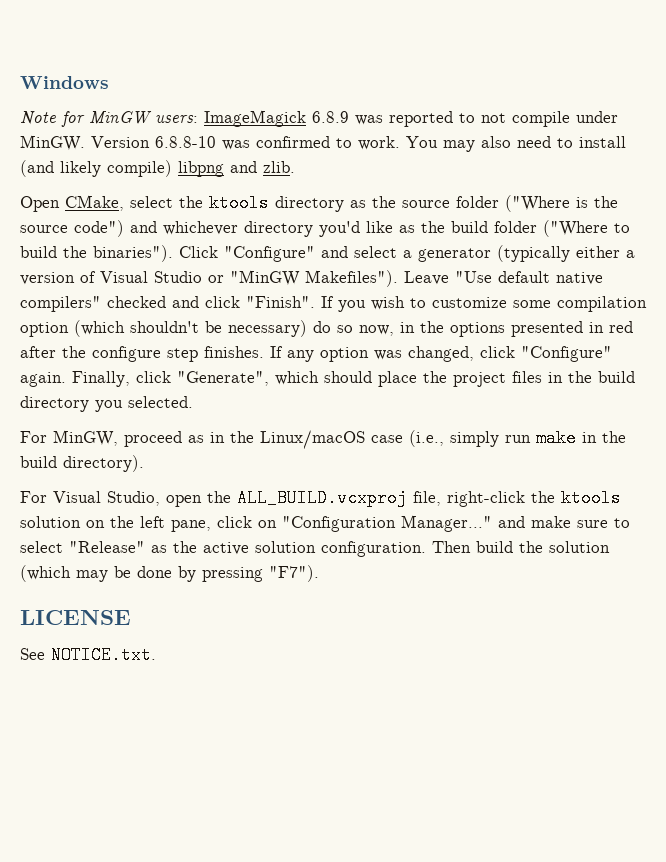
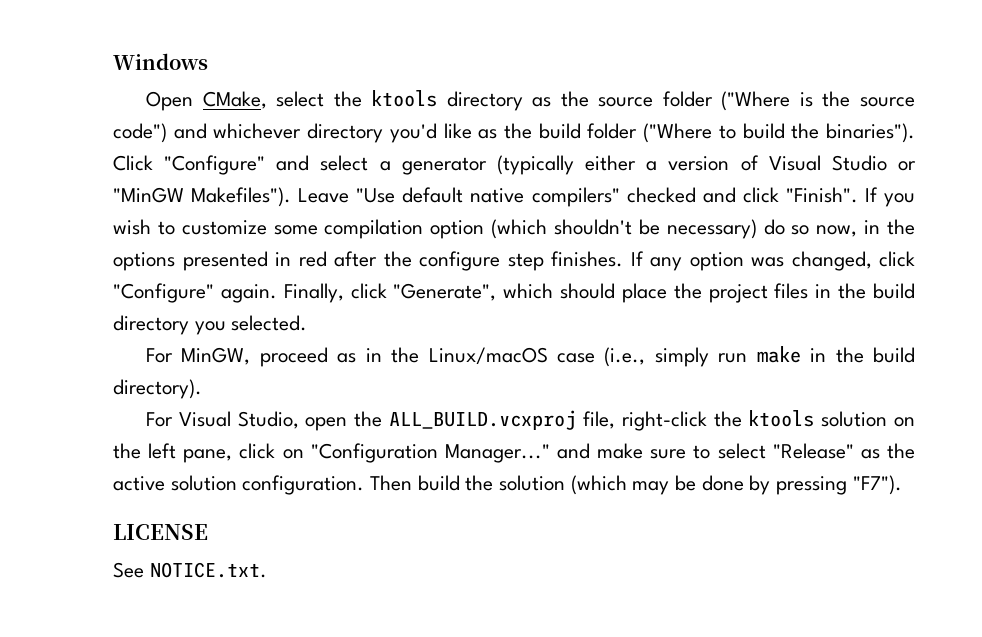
[20,110,618,127] [20,135,626,152] [20,160,295,177] // Note for MinGW users: ImageMagick 6.8.9 was reported to not compile under MinGW. Version 6.8.8-10 was confirmed to work. You may also need to install (and likely compile) libpng and zlib. -> (208, 61) none

